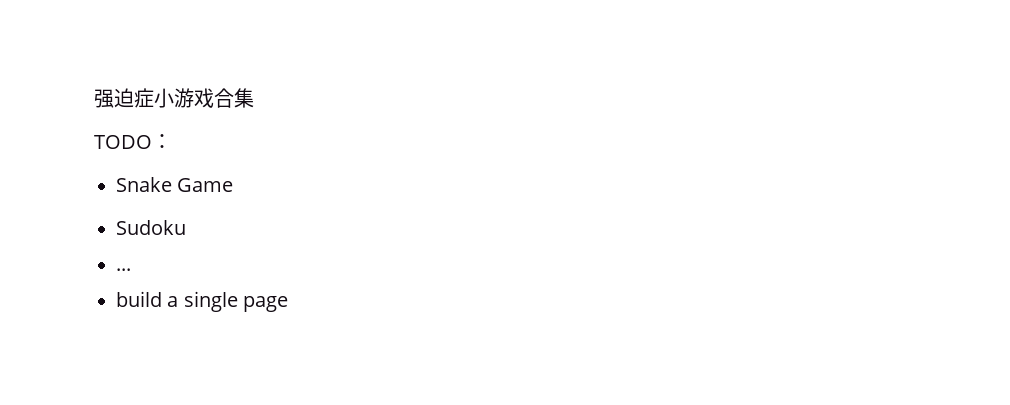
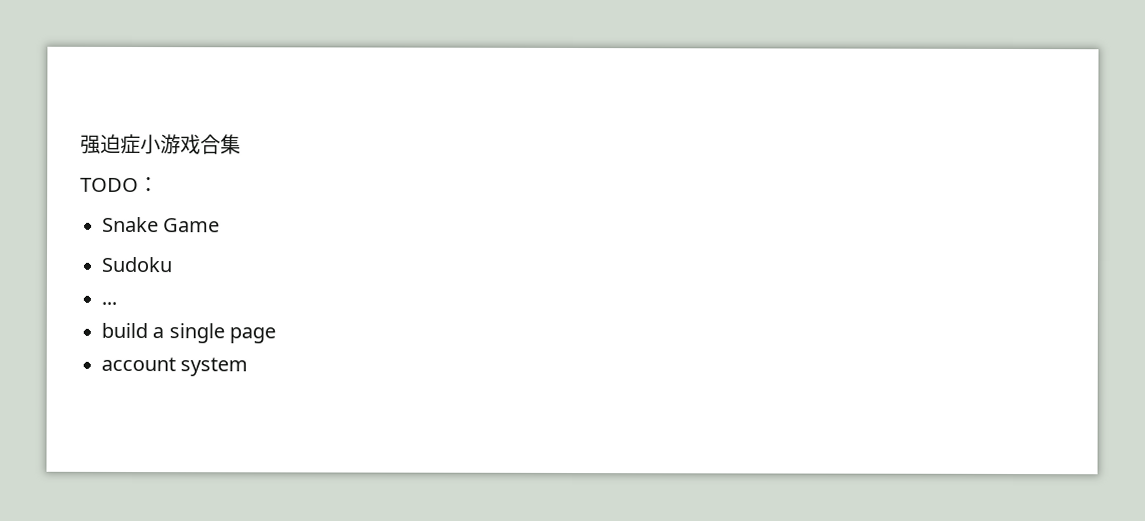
(289, 304) none -> [101,356,249,377] // account system

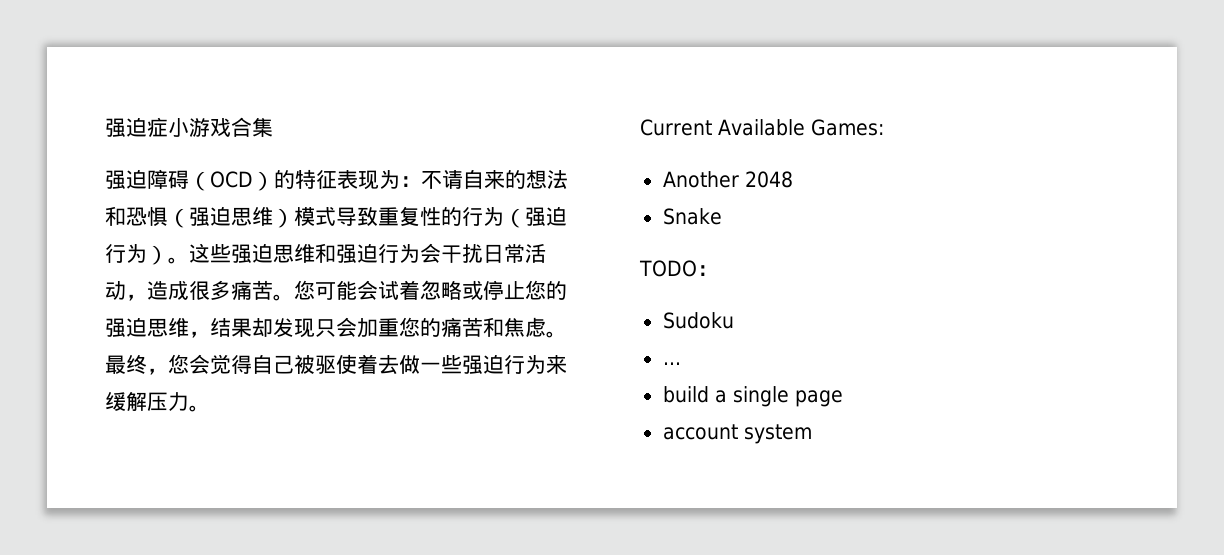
(241, 144) none -> [105,169,568,191] [105,206,567,228] [105,243,546,265] [105,280,567,301] [105,317,567,338] [105,354,567,375] [105,391,210,412] [640,119,884,136] [662,171,793,188] [662,208,722,225] // 强迫障碍（OCD）的特征表现为：不请自来的想法和恐惧（强迫思维）模式导致重复性的行为（强迫行为）。这些强迫思维和强迫行为会干扰日常活动，造成很多痛苦。您可能会试着忽略或停止您的强迫思维，结果却发现只会加重您的痛苦和焦虑。最终，您会觉得自己被驱使着去做一些强迫行为来缓解压力。 // Current Available Games: // Another 2048 // Snake
[102,216,221,233] // Snake Game -> (718, 270) none

